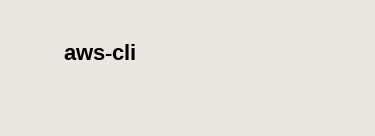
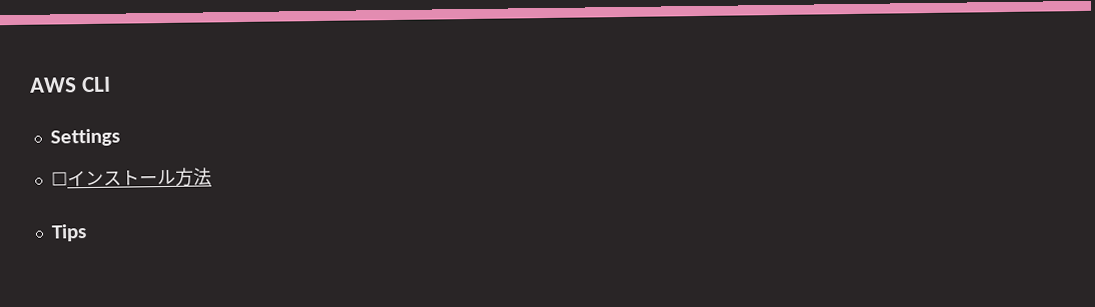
[64,44,136,60] aws-cli -> [29,76,112,93] [49,128,120,147] [50,167,212,187] [50,224,87,242] AWS CLI // Settings // ☐インストール方法 // Tips

